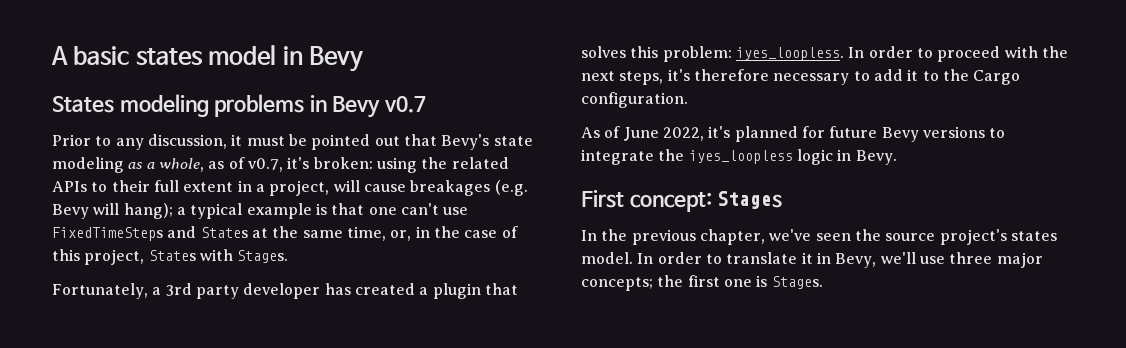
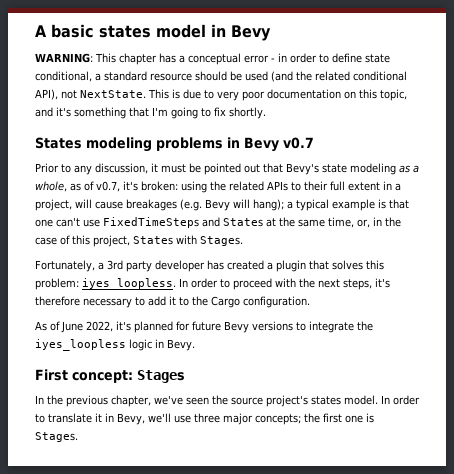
(364, 59) none -> [35,53,390,65] [35,71,407,82] [35,89,407,101] [35,107,266,119] // WARNING: This chapter has a conceptual error - in order to define state conditional, a standard resource should be used (and the related conditional API), not NextState. This is due to very poor documentation on this topic, and it's something that I'm going to fix shortly.

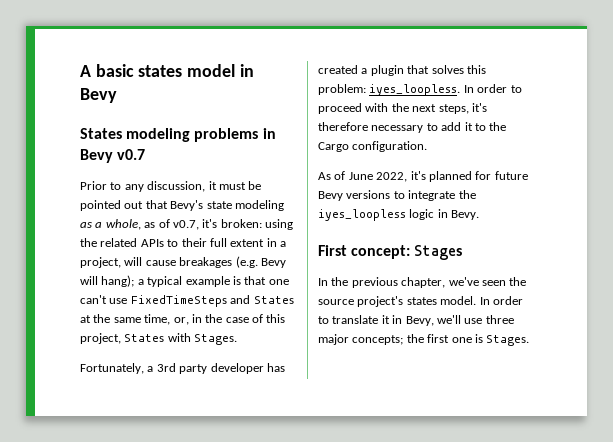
[35,53,390,65] [35,71,407,82] [35,89,407,101] [35,107,266,119] // WARNING: This chapter has a conceptual error - in order to define state conditional, a standard resource should be used (and the related conditional API), not NextState. This is due to very poor documentation on this topic, and it's something that I'm going to fix shortly. -> (117, 95) none

